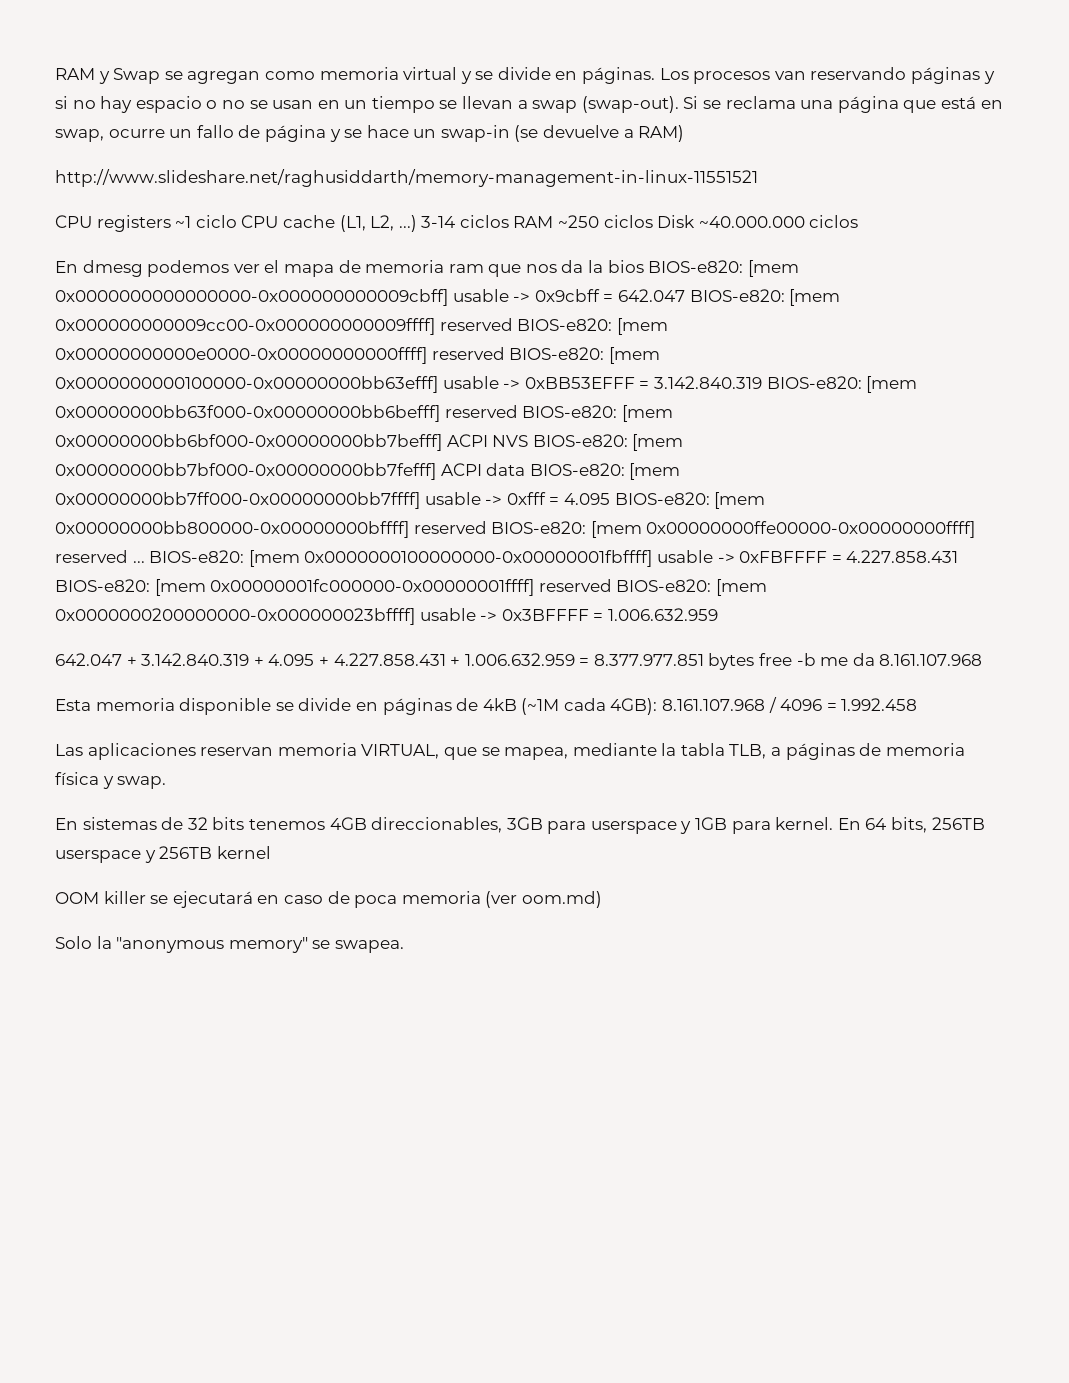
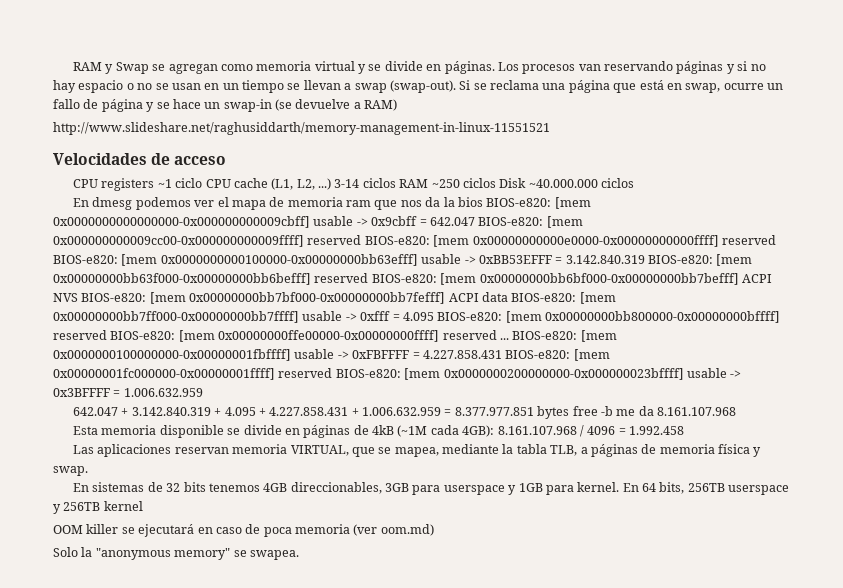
(758, 178) none -> [53,153,227,165] // Velocidades de acceso

